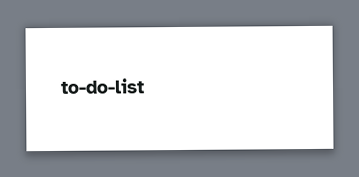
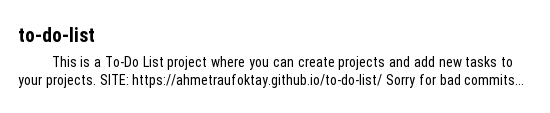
(145, 86) none -> [51,56,514,70] [18,74,525,88] // This is a To-Do List project where you can create projects and add new tasks to your projects. SITE: https://ahmetraufoktay.github.io/to-do-list/ Sorry for bad commits...

